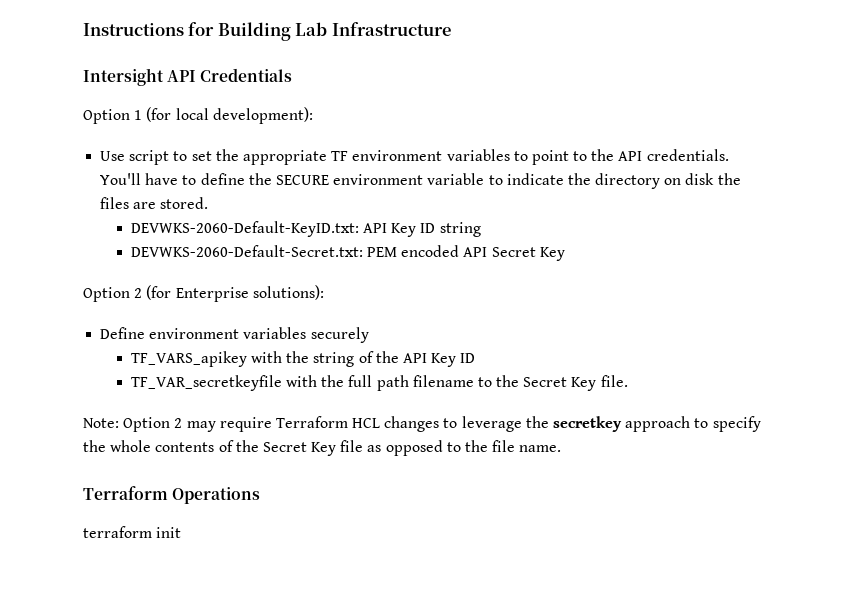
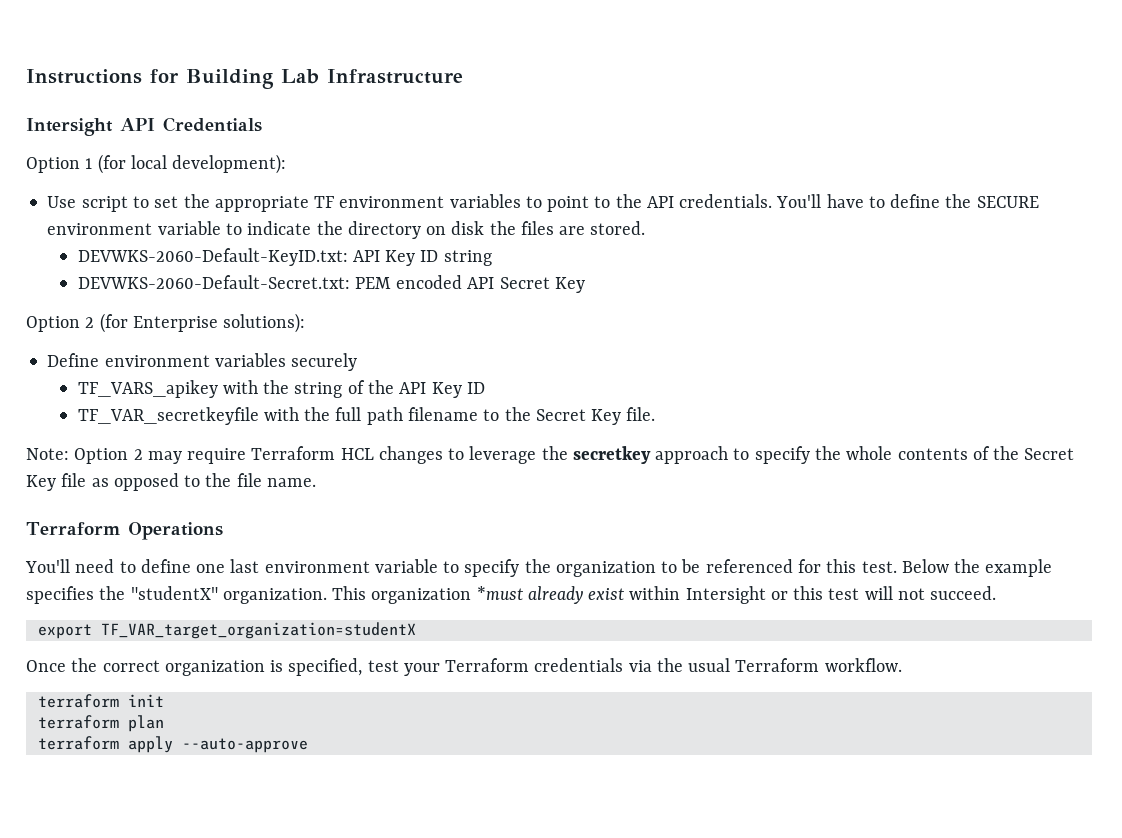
[83,526,182,538] terraform init -> [25,559,1053,577] [26,586,997,604] [37,622,416,639] [26,658,902,676] [37,694,164,708] [37,715,164,732] [37,736,308,753] You'll need to define one last environment variable to specify the organization to be referenced for this test. Below the example specifies the "studentX" organization. This organization *must already exist within Intersight or this test will not succeed. // export TF_VAR_target_organization=studentX // Once the correct organization is specified, test your Terraform credentials via the usual Terraform workflow. // terraform init // terraform plan // terraform apply --auto-approve

